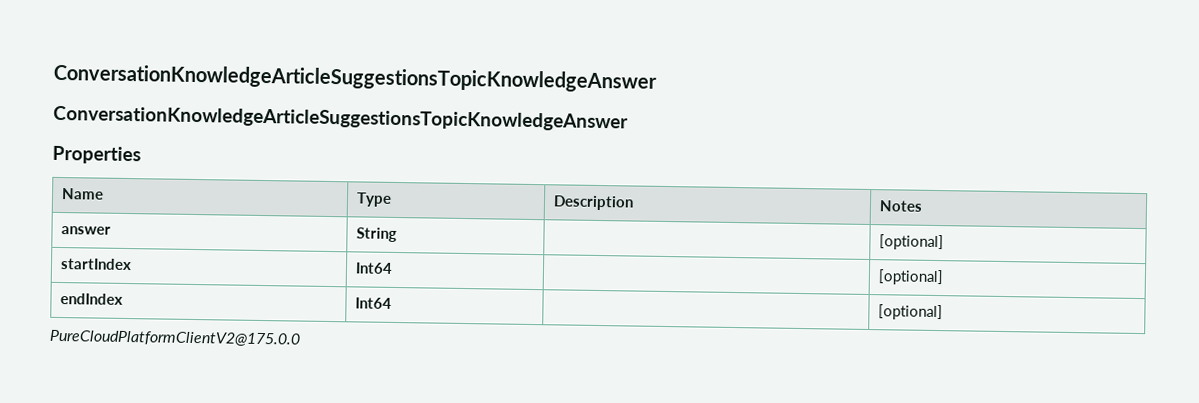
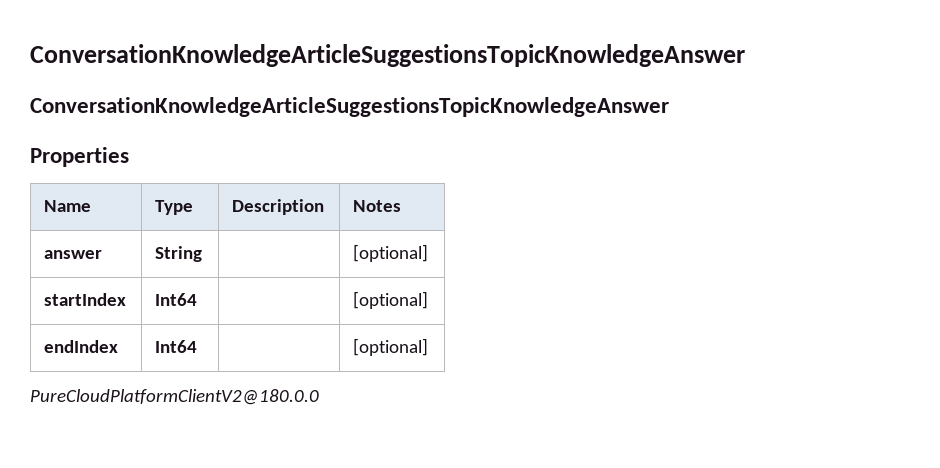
[49,329,301,347] PureCloudPlatformClientV2@175.0.0 -> [30,389,319,405] PureCloudPlatformClientV2@180.0.0

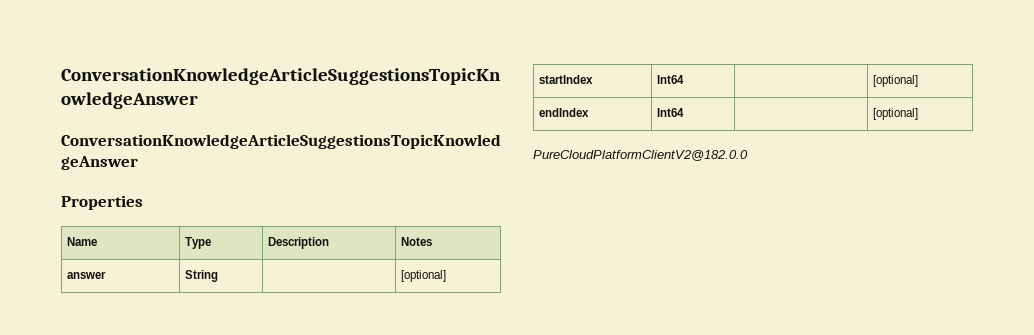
[30,389,319,405] PureCloudPlatformClientV2@180.0.0 -> [533,150,748,161] PureCloudPlatformClientV2@182.0.0

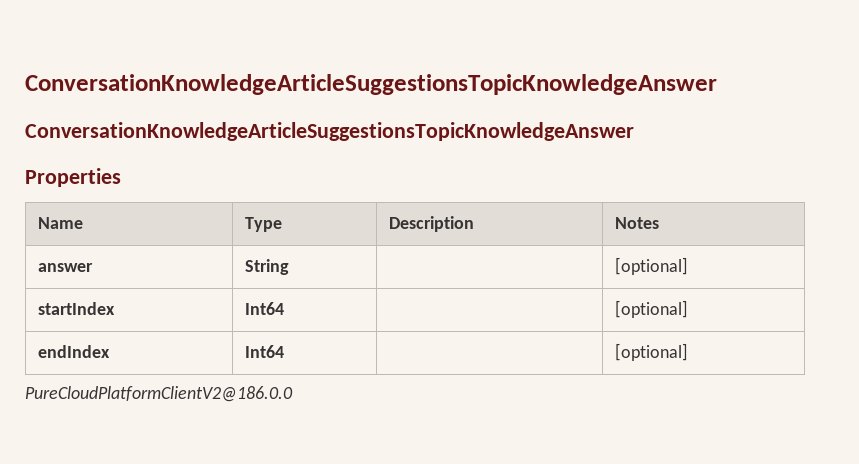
[533,150,748,161] PureCloudPlatformClientV2@182.0.0 -> [25,386,293,402] PureCloudPlatformClientV2@186.0.0

